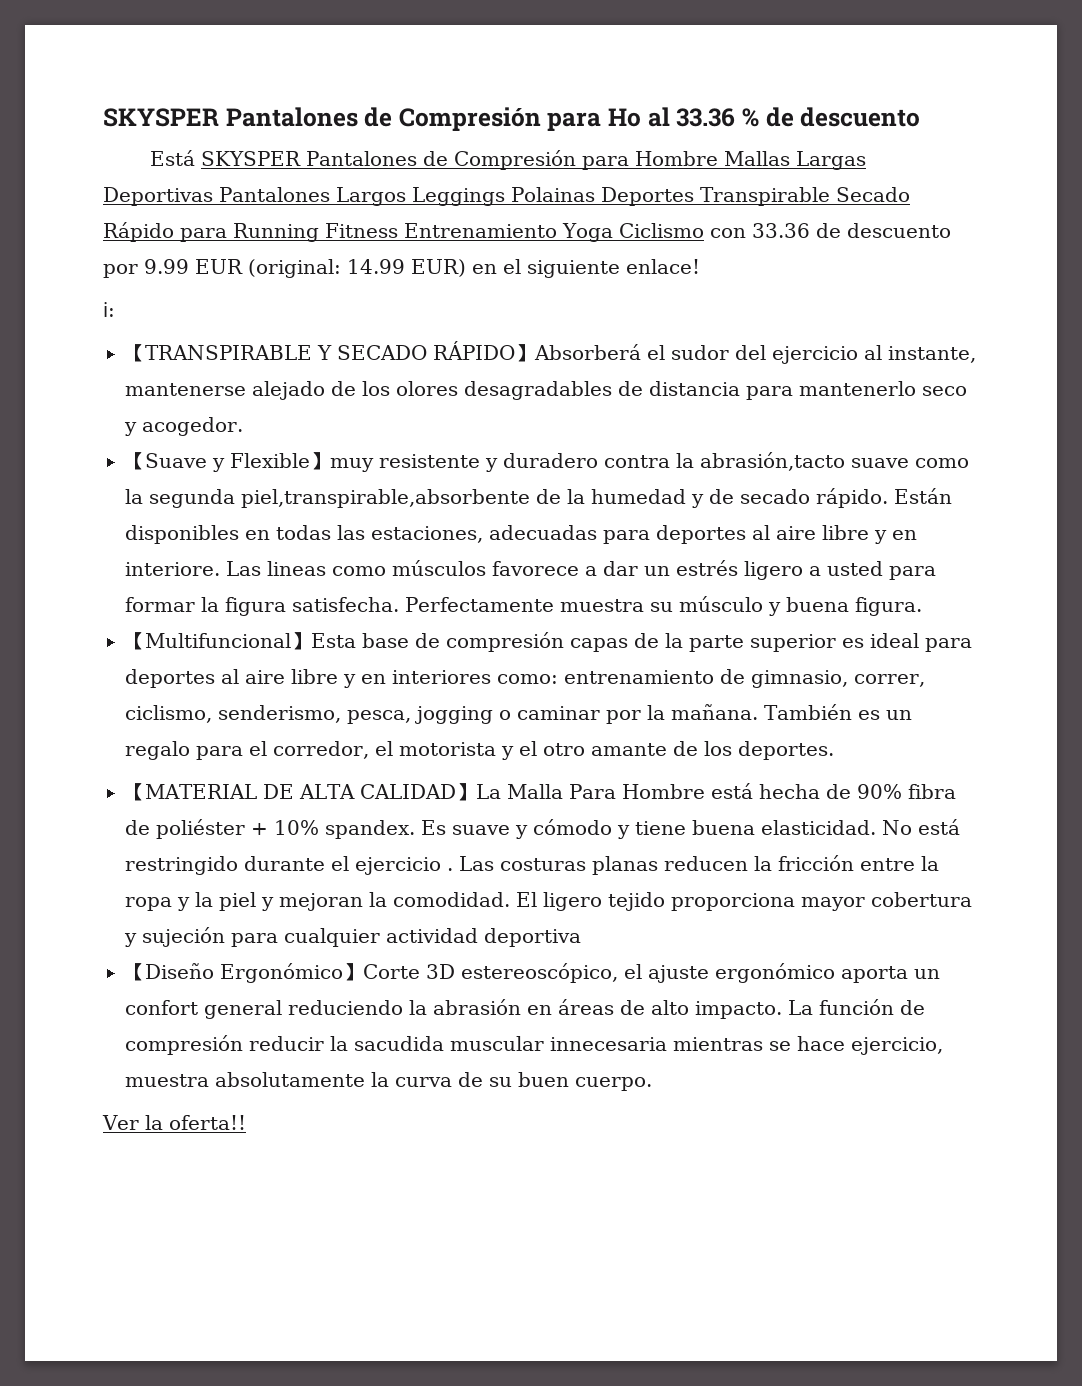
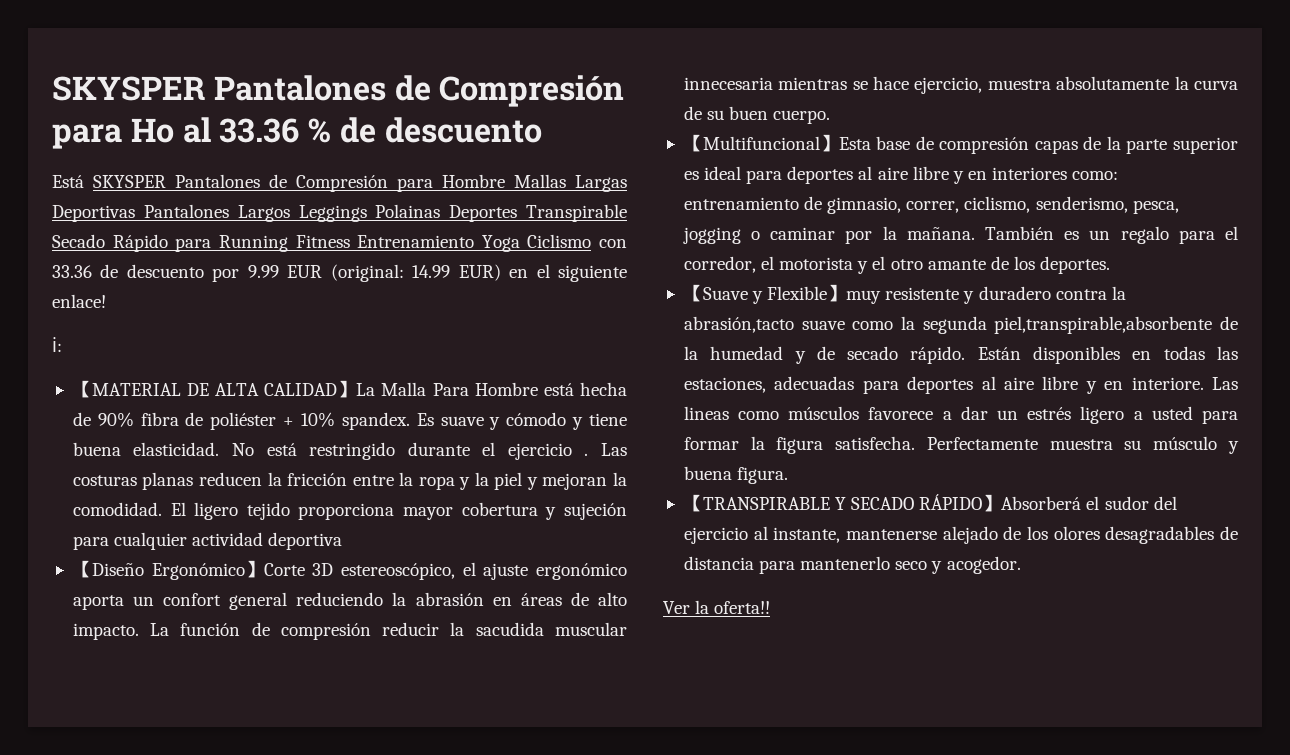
[125,341,976,364] [125,381,967,400] [124,417,243,436] [125,452,969,472] [125,488,952,508] [125,525,917,544] [125,560,936,580] [125,596,922,616] [125,632,972,652] [125,669,925,688] [125,704,912,724] [125,741,834,760] // 【TRANSPIRABLE Y SECADO RÁPIDO】Absorberá el sudor del ejercicio al instante, mantenerse alejado de los olores desagradables de distancia para mantenerlo seco y acogedor. // 【Suave y Flexible】muy resistente y duradero contra la abrasión,tacto suave como la segunda piel,transpirable,absorbente de la humedad y de secado rápido. Están disponibles en todas las estaciones, adecuadas para deportes al aire libre y en interiore. Las lineas como músculos favorece a dar un estrés ligero a usted para formar la figura satisfecha. Perfectamente muestra su músculo y buena figura. // 【Multifuncional】Esta base de compresión capas de la parte superior es ideal para deportes al aire libre y en interiores como: entrenamiento de gimnasio, correr, ciclismo, senderismo, pesca, jogging o caminar por la mañana. También es un regalo para el corredor, el motorista y el otro amante de los deportes. -> (62, 344) none
(652, 1084) none -> [683,134,1238,154] [683,166,1119,184] [683,196,1179,214] [682,226,1238,244] [683,256,1111,274] [683,284,1126,304] [683,316,1238,334] [683,346,1238,364] [683,376,1238,394] [683,406,1238,424] [683,436,1239,454] [683,466,789,484] [683,494,1177,512] [683,526,1239,544] [683,556,1021,574] // 【Multifuncional】Esta base de compresión capas de la parte superior es ideal para deportes al aire libre y en interiores como: entrenamiento de gimnasio, correr, ciclismo, senderismo, pesca, jogging o caminar por la mañana. También es un regalo para el corredor, el motorista y el otro amante de los deportes. // 【Suave y Flexible】muy resistente y duradero contra la abrasión,tacto suave como la segunda piel,transpirable,absorbente de la humedad y de secado rápido. Están disponibles en todas las estaciones, adecuadas para deportes al aire libre y en interiore. Las lineas como músculos favorece a dar un estrés ligero a usted para formar la figura satisfecha. Perfectamente muestra su músculo y buena figura. // 【TRANSPIRABLE Y SECADO RÁPIDO】Absorberá el sudor del ejercicio al instante, mantenerse alejado de los olores desagradables de distancia para mantenerlo seco y acogedor.

